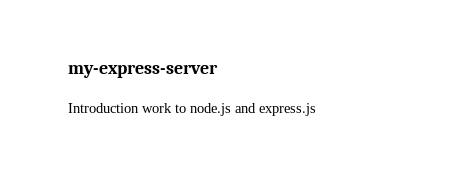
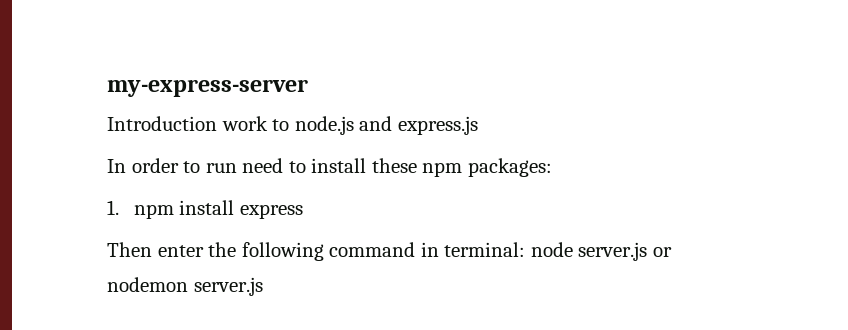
(316, 109) none -> [107,158,552,177] [107,200,303,219] [107,242,672,261] [107,277,263,296] // In order to run need to install these npm packages: // 1. npm install express // Then enter the following command in terminal: node server.js or nodemon server.js

